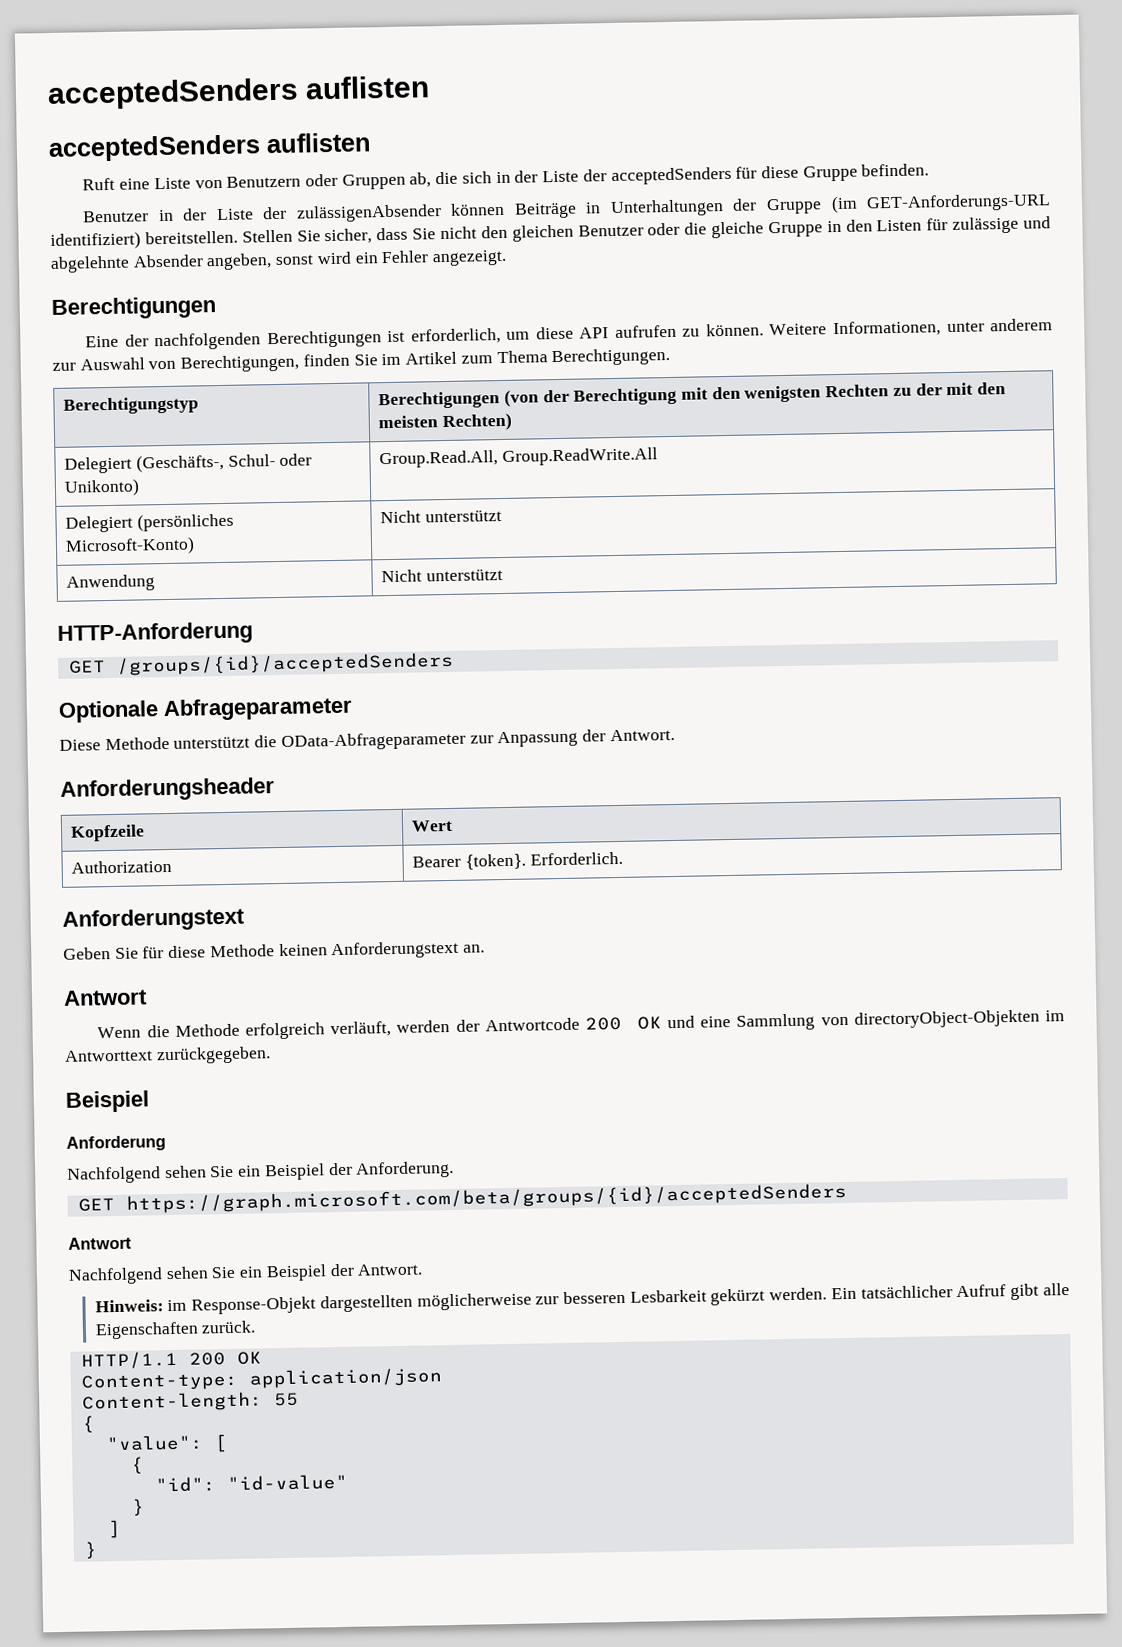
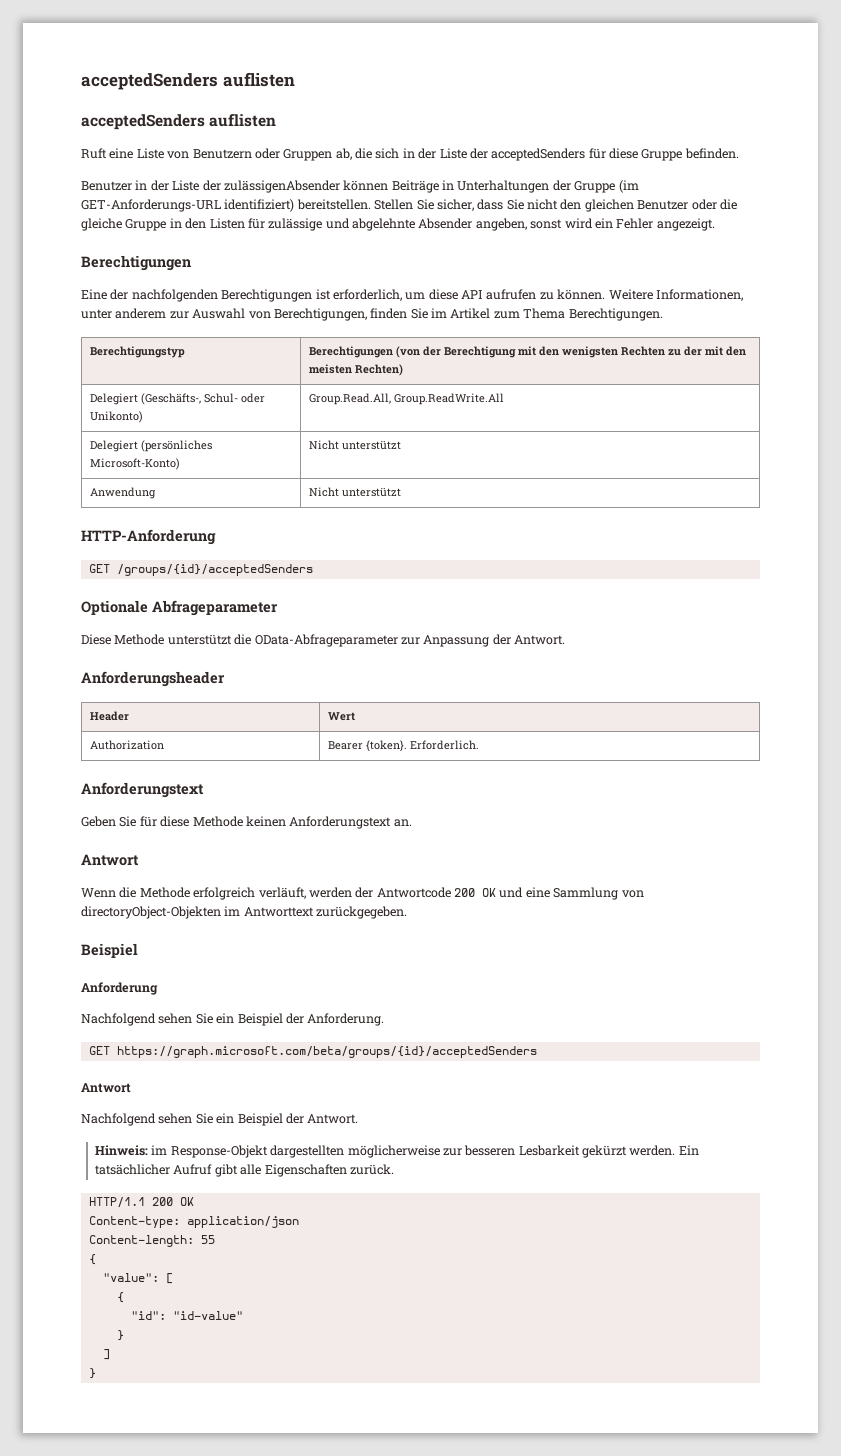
[70,824,146,842] Kopfzeile -> [90,711,130,721] Header

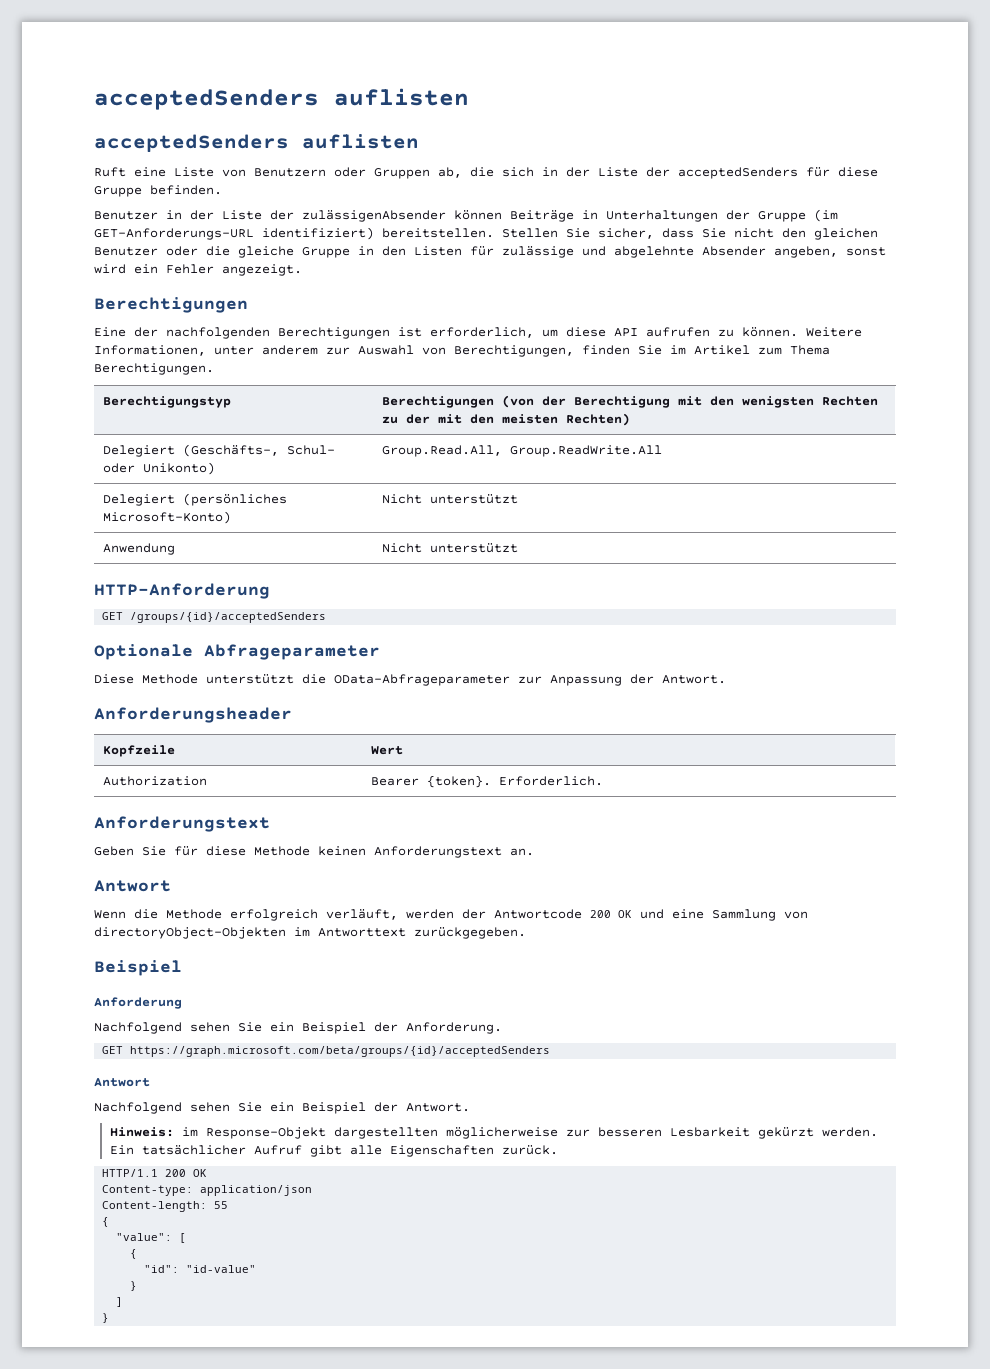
[90,711,130,721] Header -> [103,745,176,757] Kopfzeile

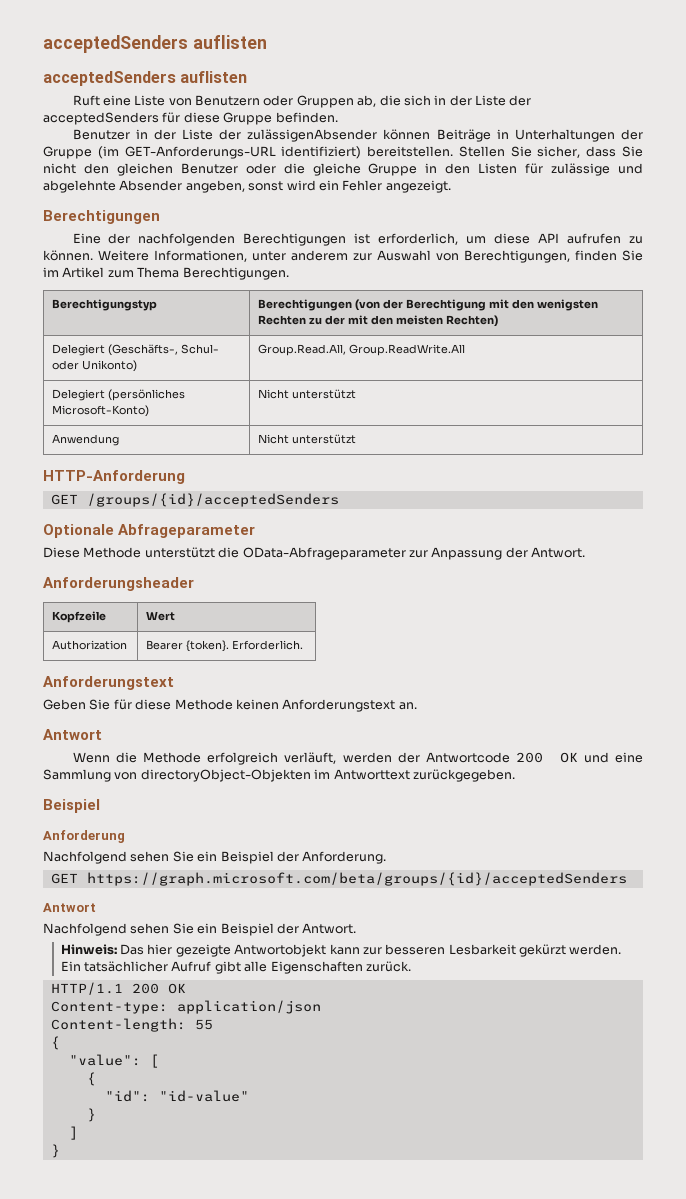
[181,1127,558,1139] im Response-Objekt dargestellten möglicherweise -> [120,944,360,957] Das hier gezeigte Antwortobjekt kann

